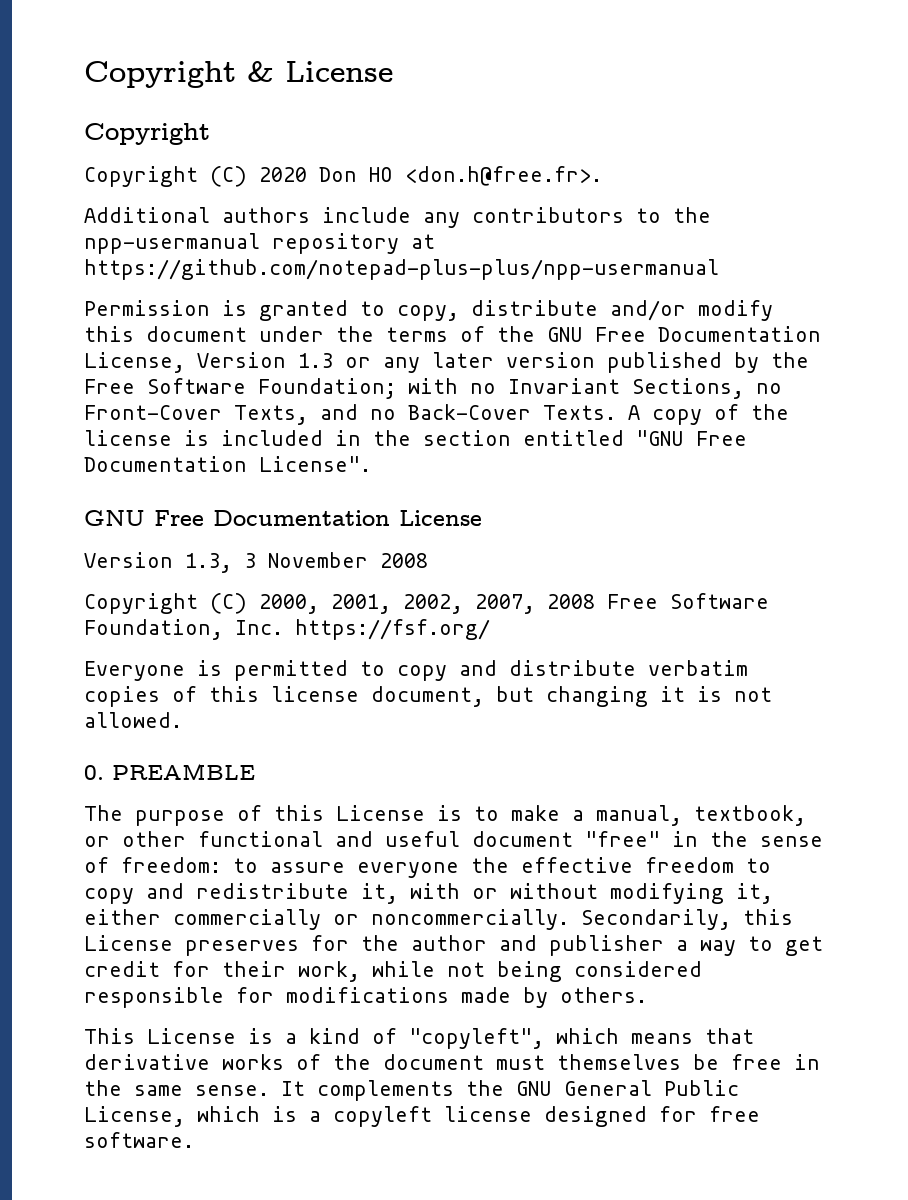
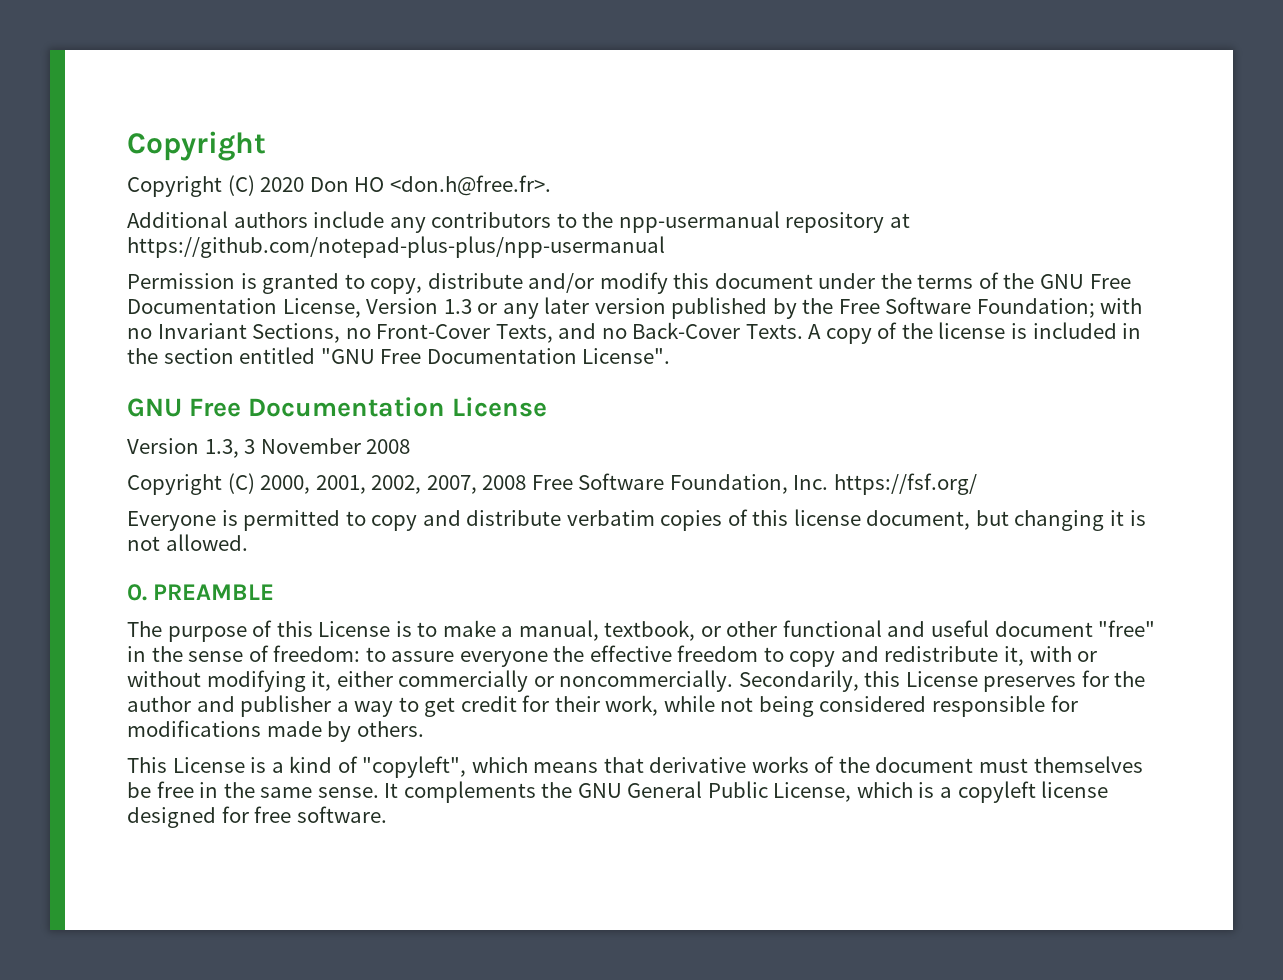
[84,61,393,88] [84,123,210,145] Copyright & License // Copyright -> [127,131,266,161] Copyright

